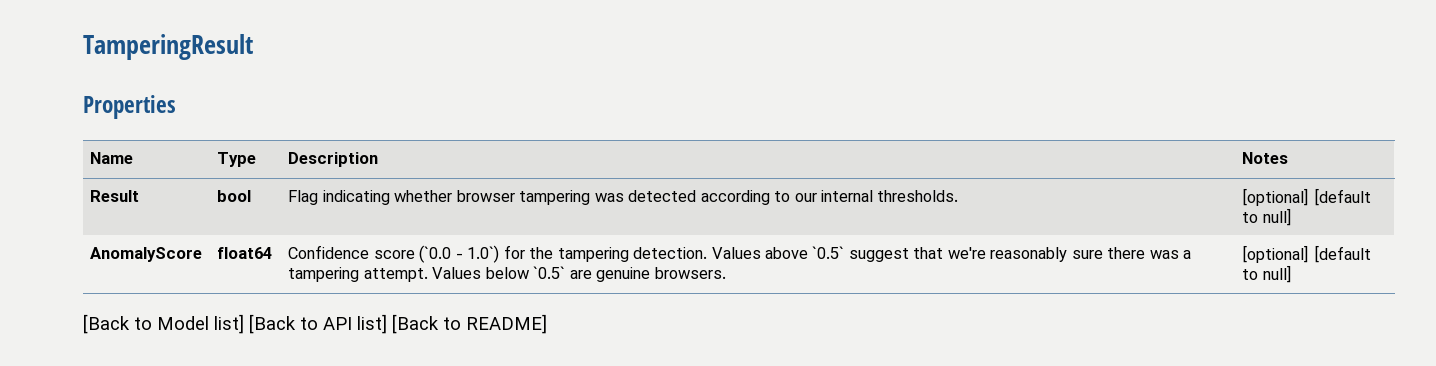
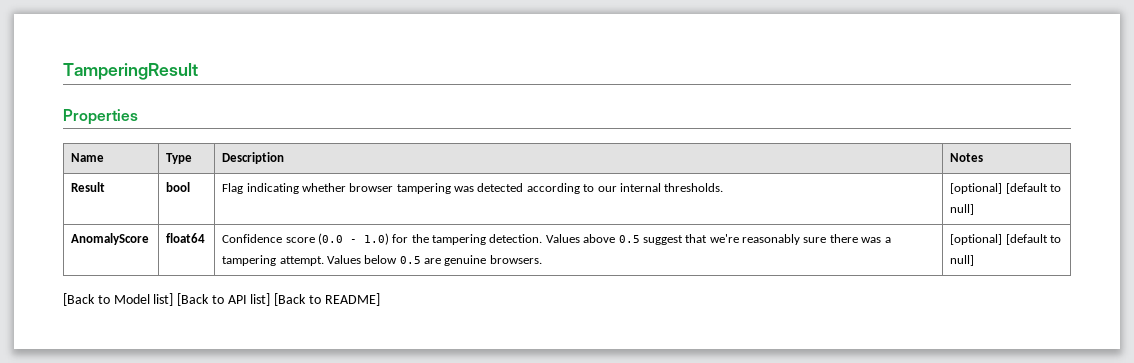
[419,245,500,263] (`0.0 - 1.0`) -> [317,233,389,245] (0.0 - 1.0)
[812,246,845,259] `0.5` -> [618,235,640,243] 0.5
[533,266,566,279] `0.5` -> [399,256,421,264] 0.5

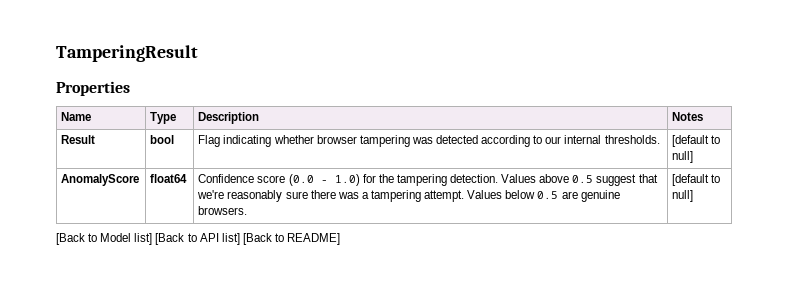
[950,183,1003,194] [optional] -> (660, 139) none
[950,234,1003,245] [optional] -> (248, 210) none

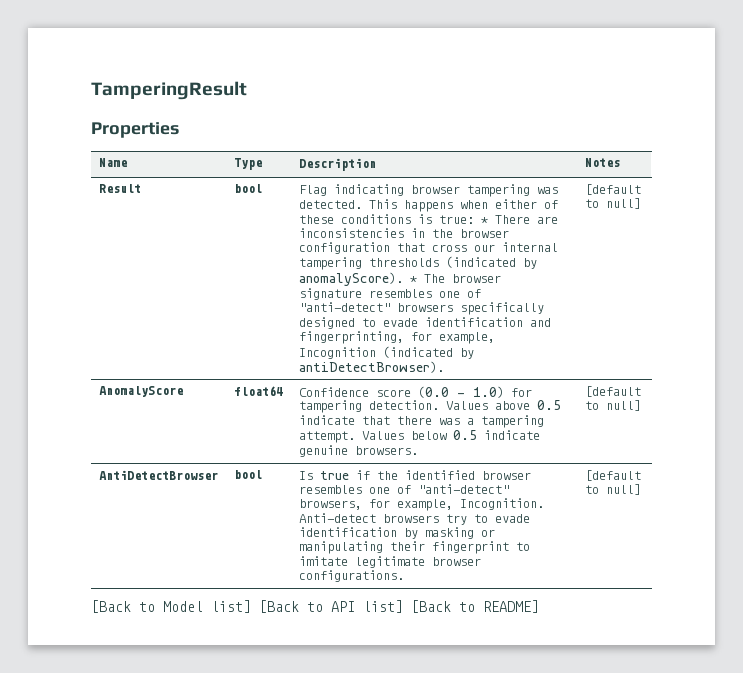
[273,135,314,144] whether -> (404, 190) none
[435,135,660,147] detected according to our internal thresholds. -> [298,199,558,212] [298,214,558,224] [298,228,509,238] [298,242,558,254] [298,256,537,270] [298,272,501,286] [298,288,481,300] [298,302,544,315] [298,317,551,329] [298,331,495,344] [298,346,474,359] [298,361,444,373] detected. This happens when either of these conditions is true: * There are inconsistencies in the browser configuration that cross our internal tampering thresholds (indicated by anomalyScore). * The browser signature resembles one of "anti-detect" browsers specifically designed to evade identification and fingerprinting, for example, Incognition (indicated by antiDetectBrowser).
[378,174,394,183] the -> (532, 392) none
[596,174,658,186] [197,190,308,202] suggest that we're reasonably sure -> [298,415,390,425] indicate that
[561,191,578,199] are -> [483,430,540,440] indicate
(694, 196) none -> [98,470,218,480] [233,470,262,479] [298,470,531,480] [298,484,509,494] [298,498,544,511] [298,513,530,525] [298,527,495,539] [298,541,530,554] [298,556,481,568] [298,570,404,582] [584,470,641,481] [584,484,641,495] // AntiDetectBrowser | bool | Is true if the identified browser resembles one of "anti-detect" browsers, for example, Incognition. Anti-detect browsers try to evade identification by masking or manipulating their fingerprint to imitate legitimate browser configurations. | [default to null]

